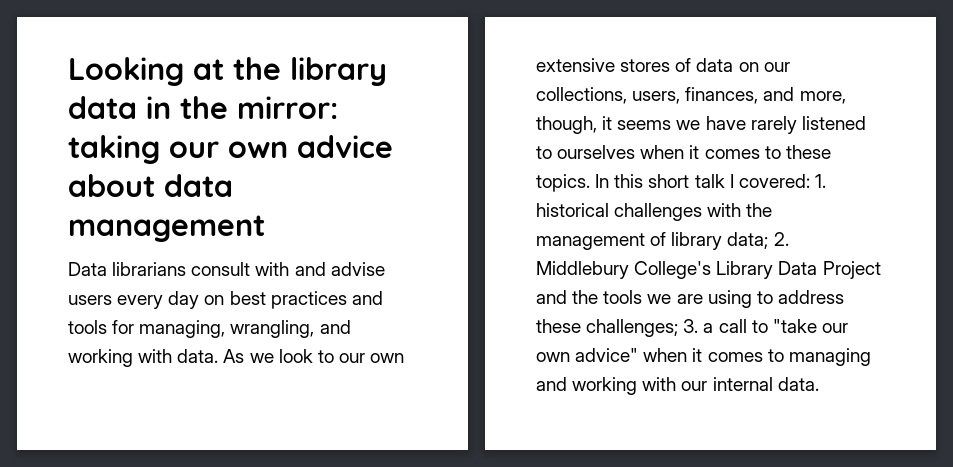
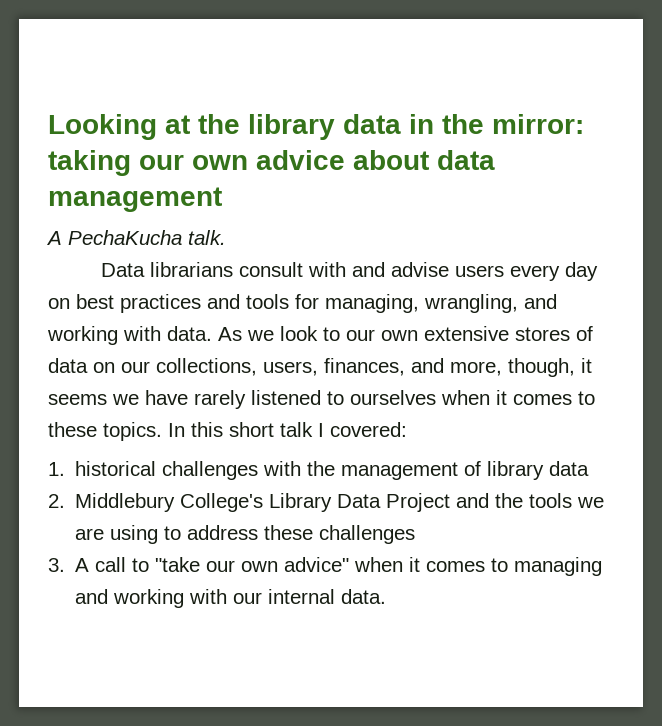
(265, 228) none -> [46,230,226,245] // A PechaKucha talk.
(810, 181) none -> (407, 429) //
[727,232,769,249] data; -> [549,461,590,476] data //
[586,319,714,337] challenges; 3. a -> [319,525,416,544] [48,558,90,572] challenges // 3. A

